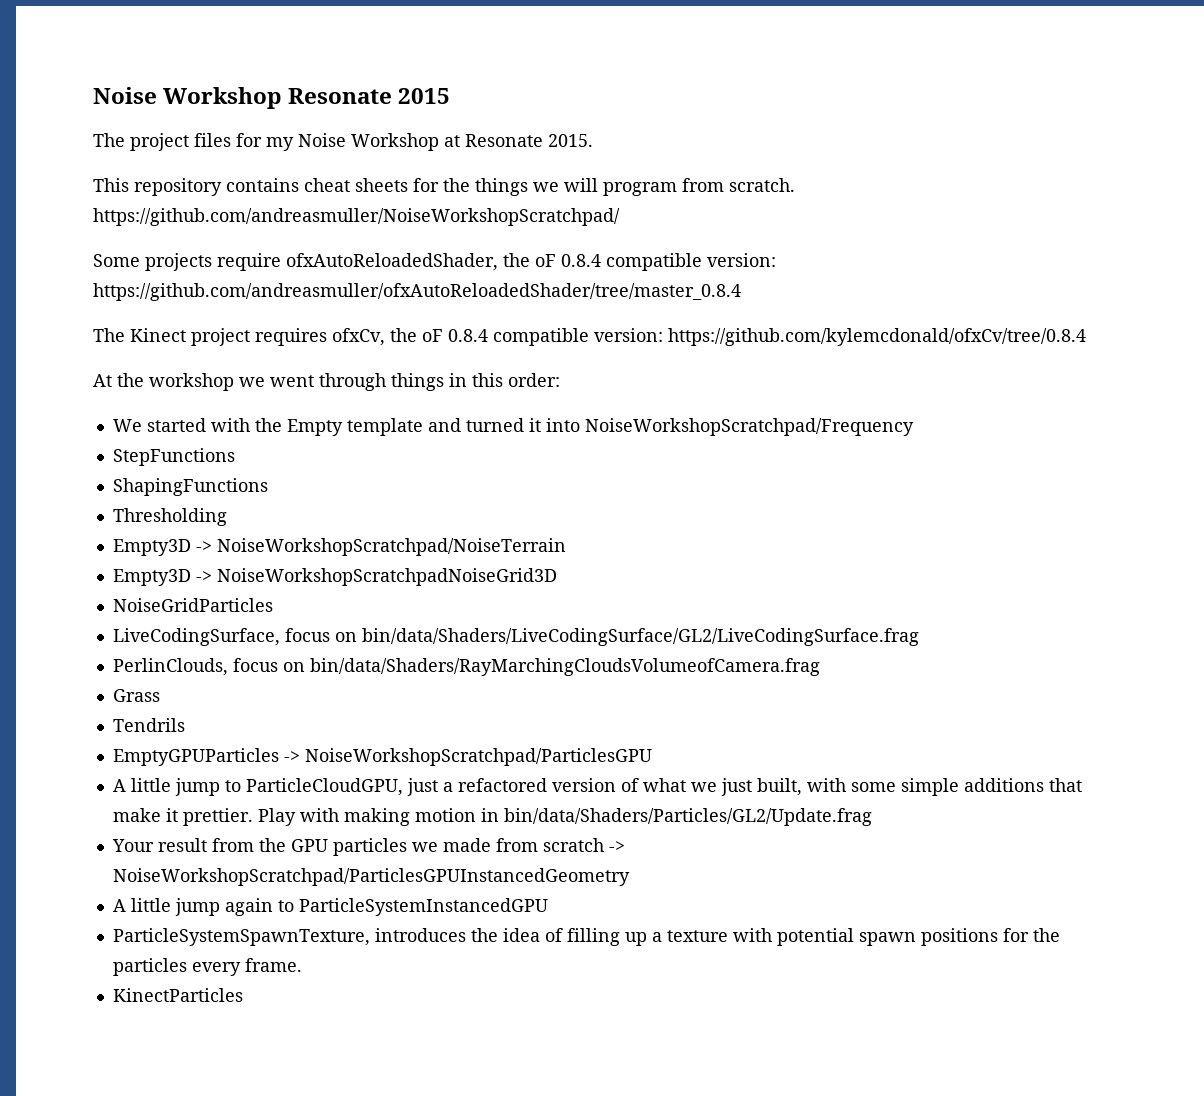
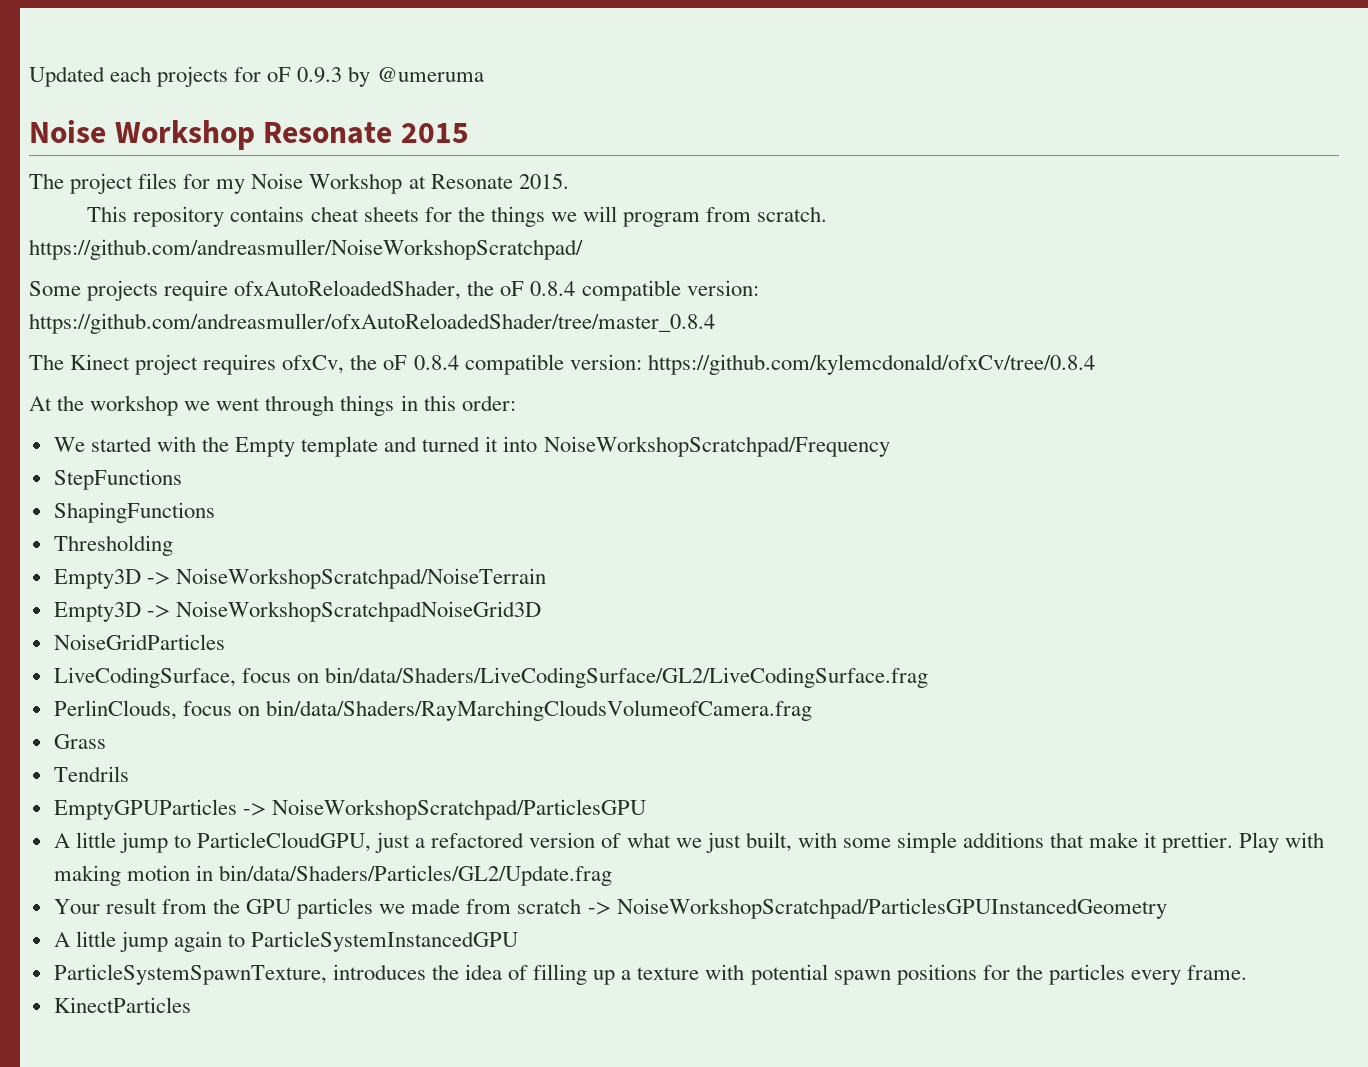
(93, 95) none -> [29,66,484,87] Updated each projects for oF 0.9.3 by @umeruma //

